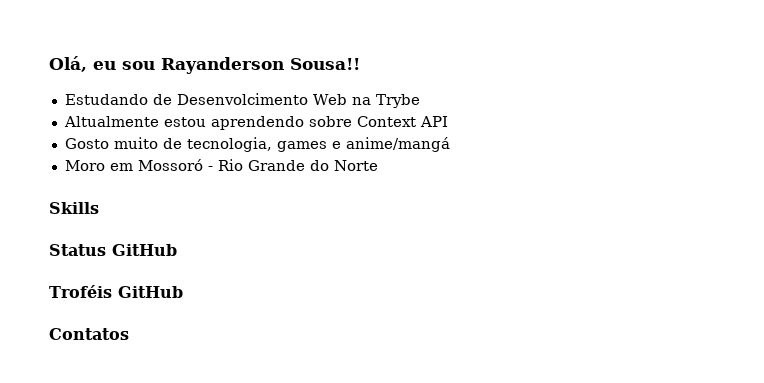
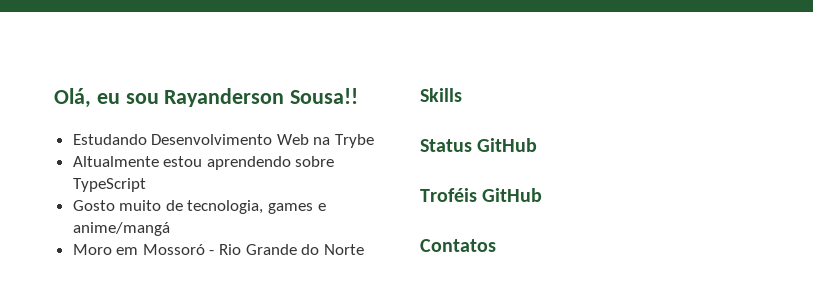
[152,93,308,105] de Desenvolcimento -> [151,134,273,145] Desenvolvimento
[356,116,448,127] Context API -> [72,178,146,192] TypeScript

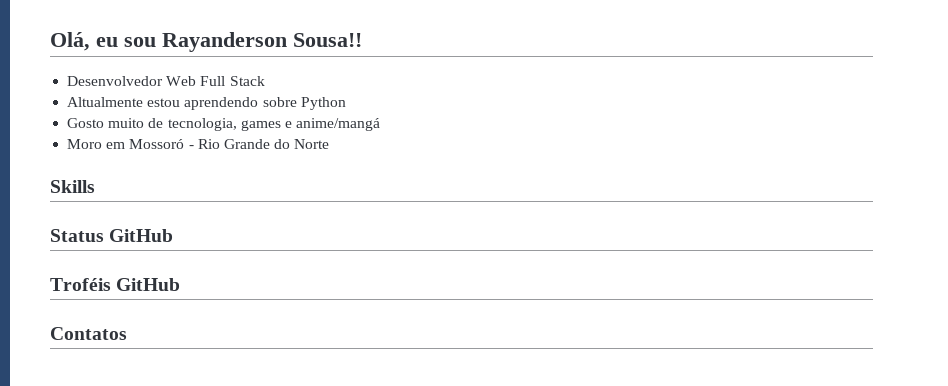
[72,134,375,148] Estudando Desenvolvimento Web na Trybe -> [67,76,265,86] Desenvolvedor Web Full Stack
[72,178,146,192] TypeScript -> [300,97,346,110] Python

